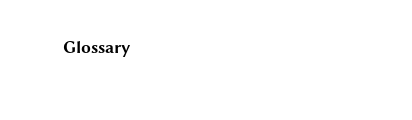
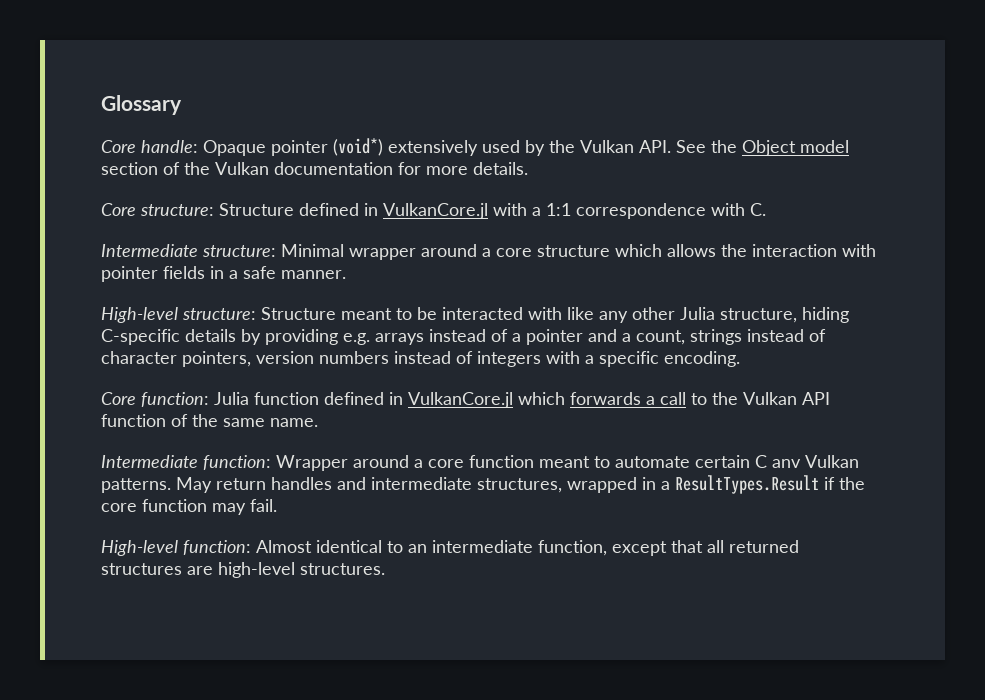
(131, 49) none -> [101,138,849,156] [101,162,528,175] [101,203,766,219] [101,244,876,260] [101,266,346,282] [101,307,849,323] [101,329,826,345] [101,351,740,367] [101,392,830,408] [101,414,318,427] [101,455,859,471] [101,475,865,494] [101,499,277,515] [101,540,799,556] [101,562,385,578] // Core handle: Opaque pointer (void*) extensively used by the Vulkan API. See the Object model section of the Vulkan documentation for more details. // Core structure: Structure defined in VulkanCore.jl with a 1:1 correspondence with C. // Intermediate structure: Minimal wrapper around a core structure which allows the interaction with pointer fields in a safe manner. // High-level structure: Structure meant to be interacted with like any other Julia structure, hiding C-specific details by providing e.g. arrays instead of a pointer and a count, strings instead of character pointers, version numbers instead of integers with a specific encoding. // Core function: Julia function defined in VulkanCore.jl which forwards a call to the Vulkan API function of the same name. // Intermediate function: Wrapper around a core function meant to automate certain C anv Vulkan patterns. May return handles and intermediate structures, wrapped in a ResultTypes.Result if the core function may fail. // High-level function: Almost identical to an intermediate function, except that all returned structures are high-level structures.

